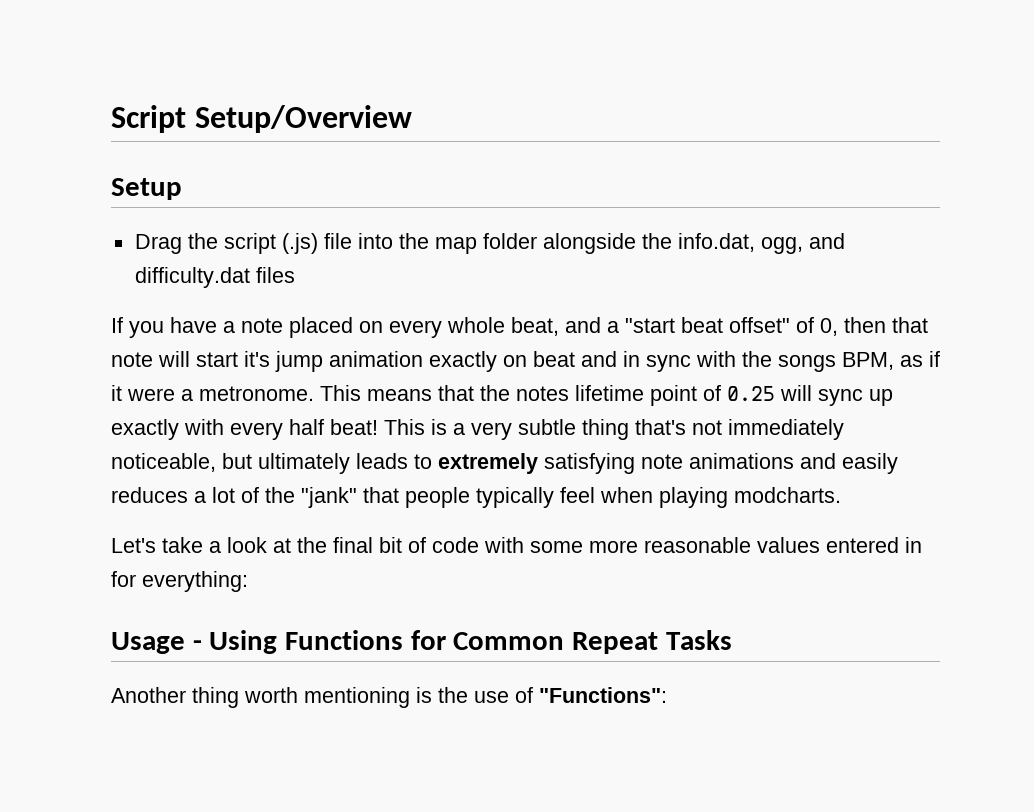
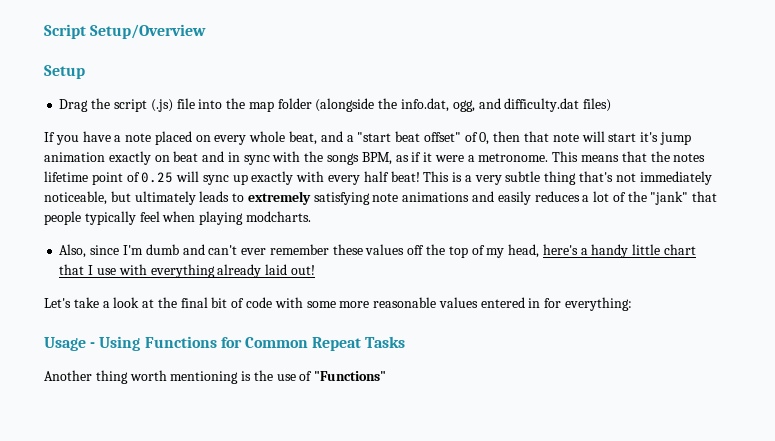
[542,233,636,254] alongside -> [315,98,375,112] (alongside
[255,267,295,283] files -> [583,98,612,112] files)
(841, 495) none -> [59,244,696,258] [59,264,315,278] // Also, since I'm dumb and can't ever remember these values off the top of my head, here's a handy little chart that I use with everything already laid out!
[539,687,667,703] "Functions": -> [314,371,387,381] "Functions"

